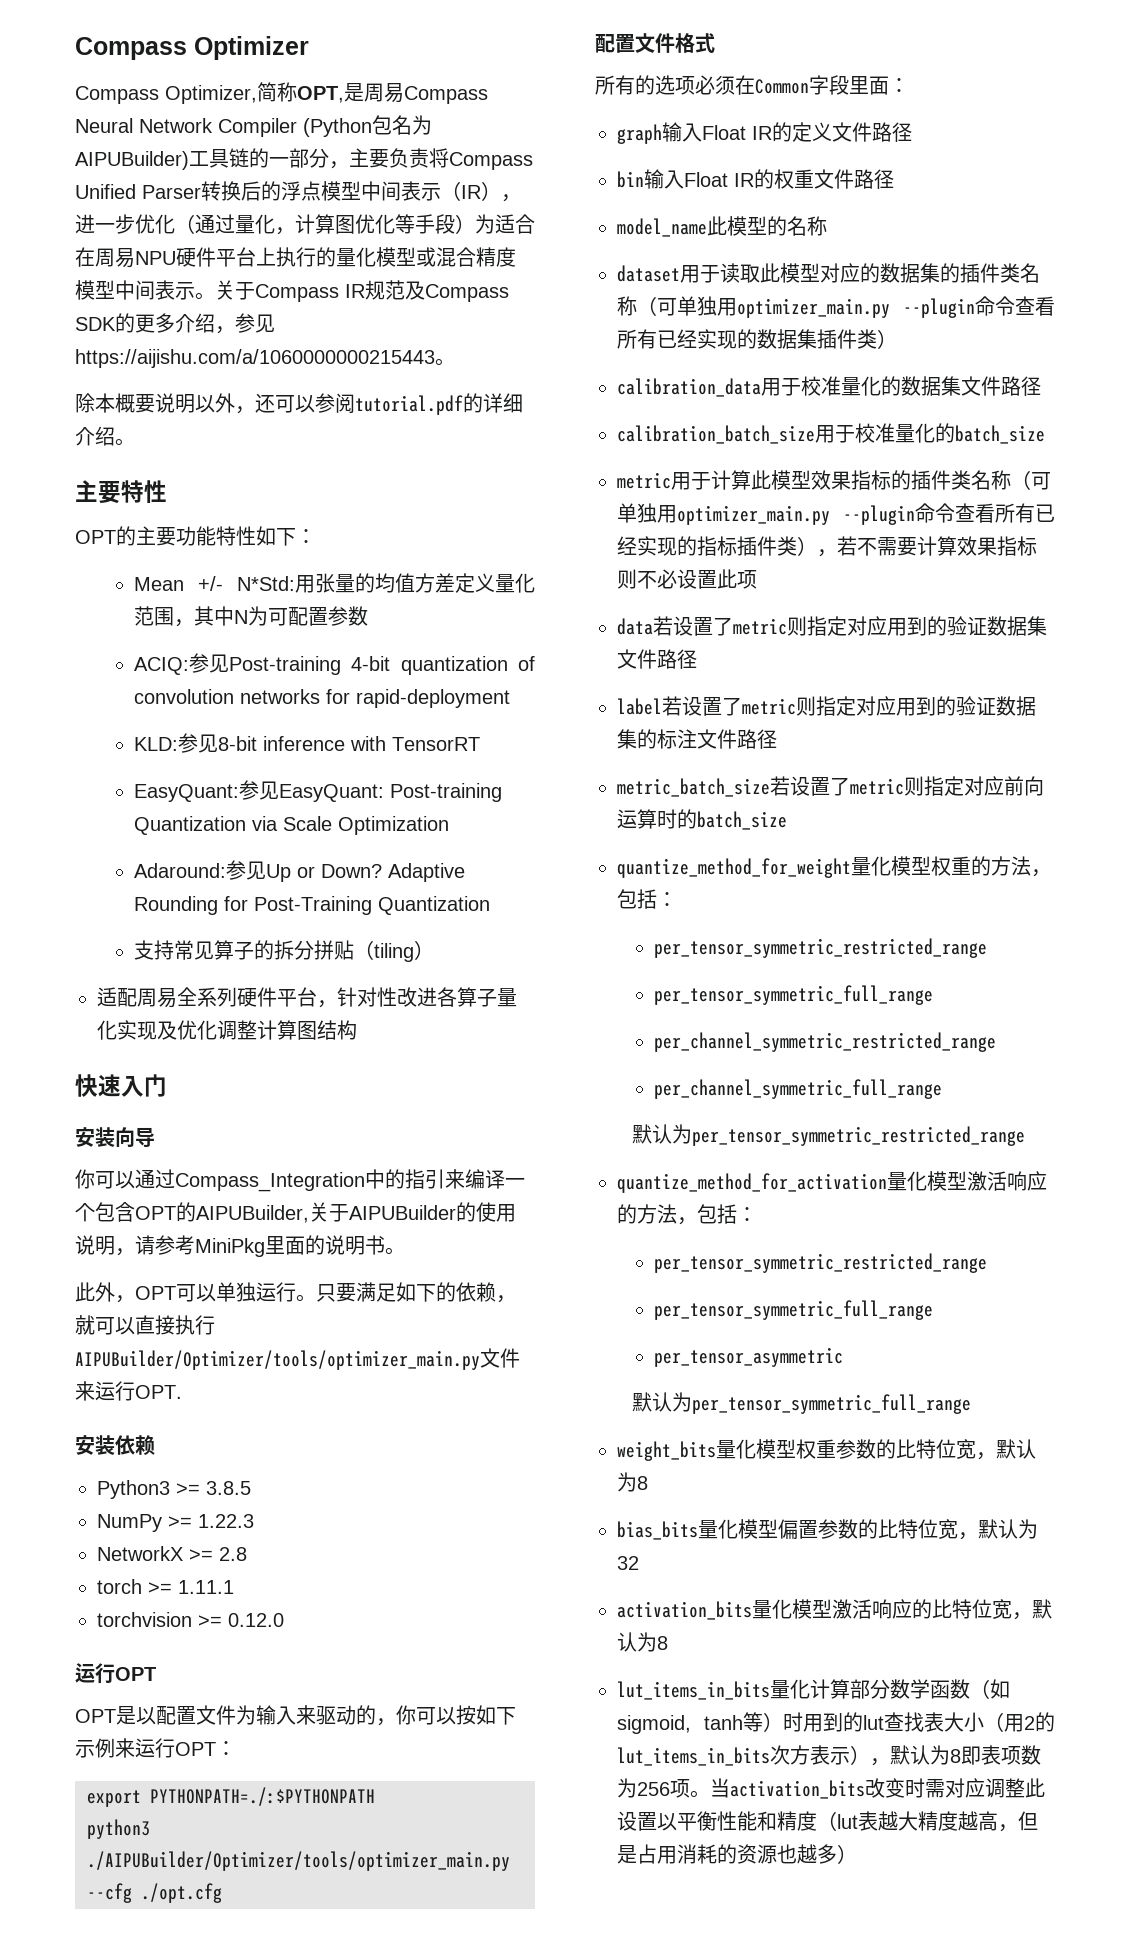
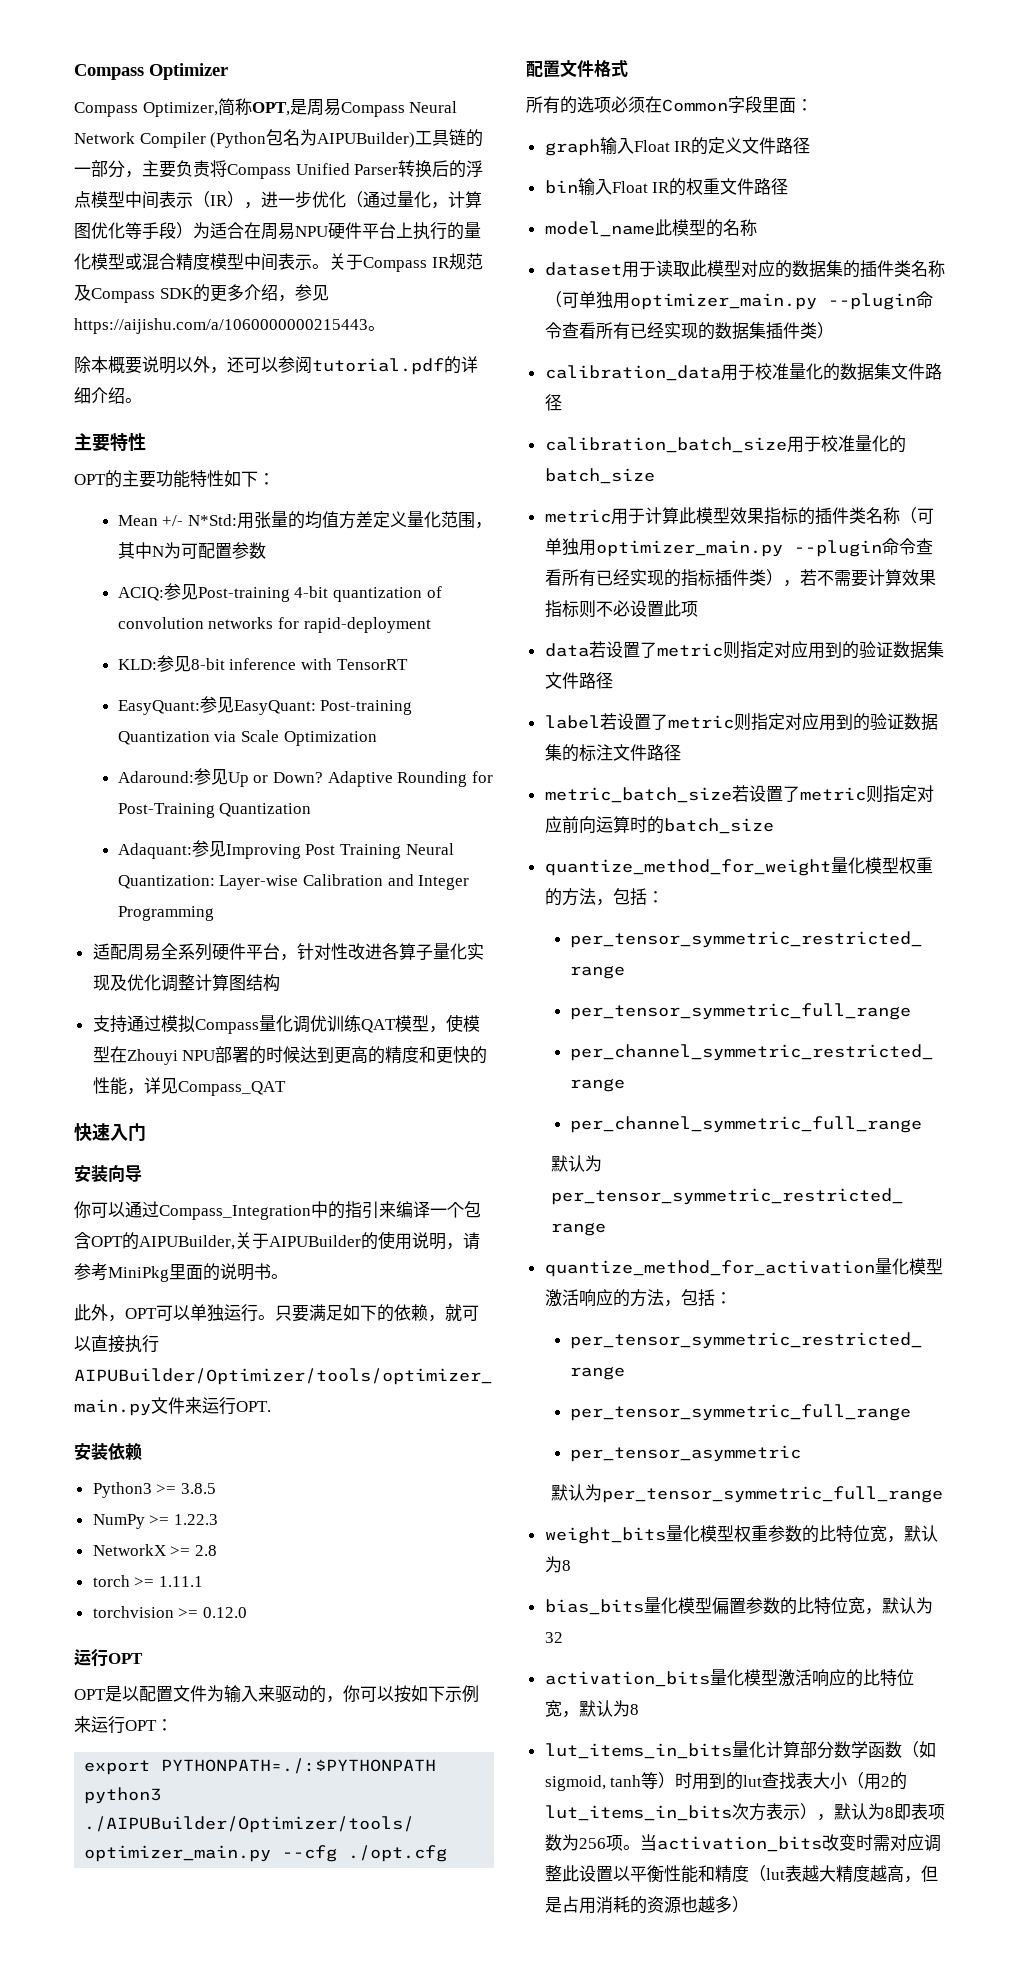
[133,940,434,962] 支持常见算子的拆分拼贴（tiling） -> [117,840,454,859] [117,874,470,890] [117,906,214,921] Adaquant:参见Improving Post Training Neural Quantization: Layer-wise Calibration and Integer Programming
(357, 1030) none -> [92,1014,480,1034] [92,1046,488,1065] [92,1077,286,1096] // 支持通过模拟Compass量化调优训练QAT模型，使模型在Zhouyi NPU部署的时候达到更高的精度和更快的性能，详见Compass_QAT

